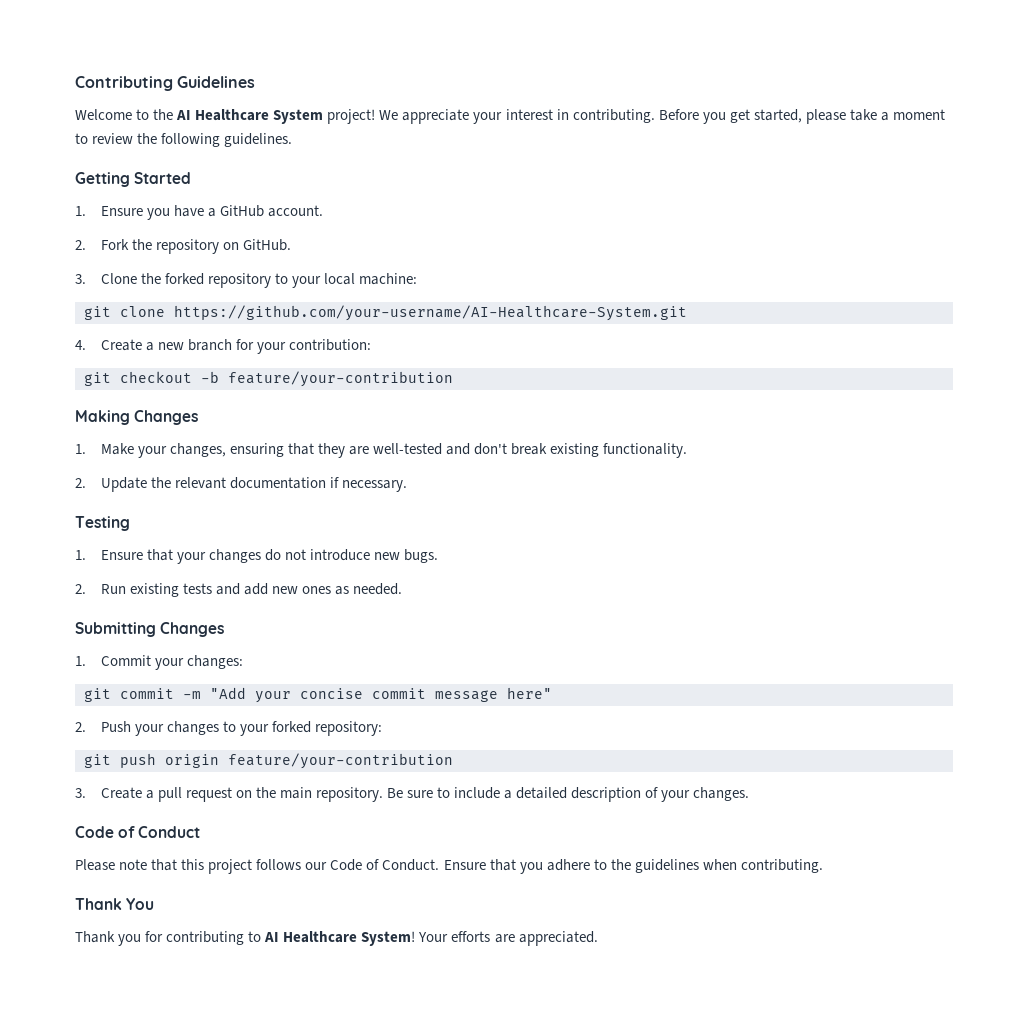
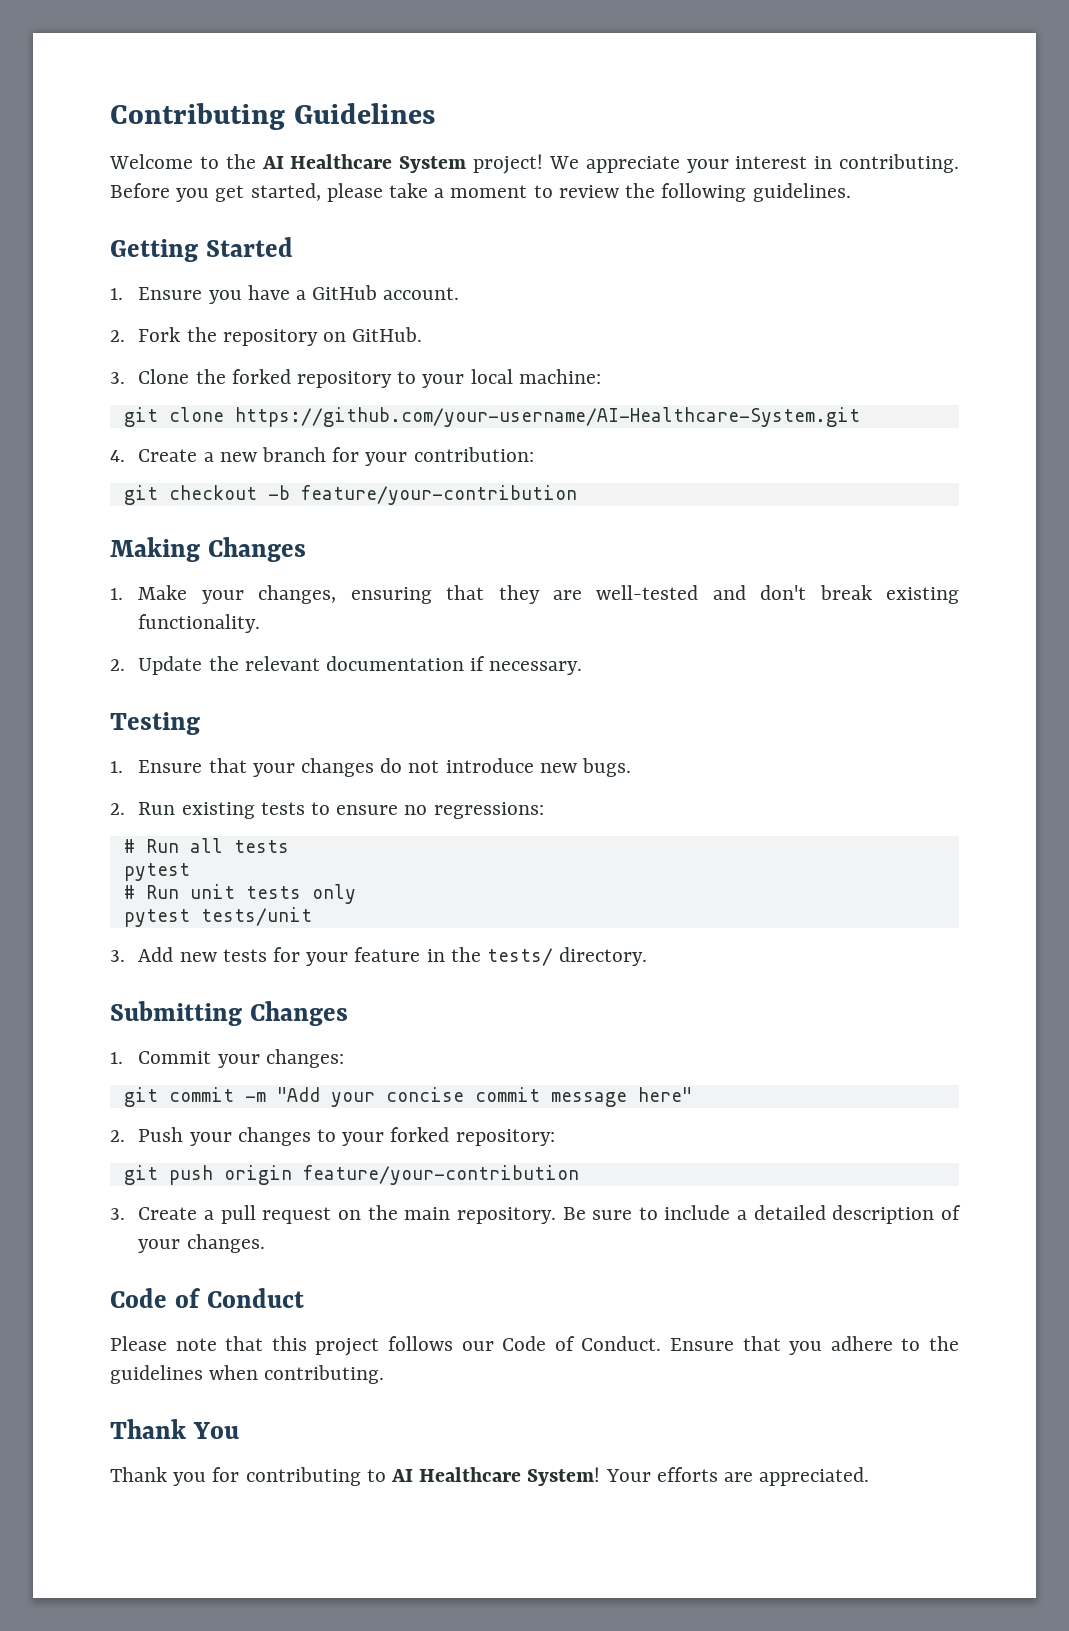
[215,583,402,595] and add new ones as needed. -> [311,802,544,819] [123,838,289,853] [123,863,190,881] [123,884,356,904] [123,907,312,927] [110,947,648,966] to ensure no regressions: // # Run all tests // pytest // # Run unit tests only // pytest tests/unit // 3. Add new tests for your feature in the tests/ directory.

